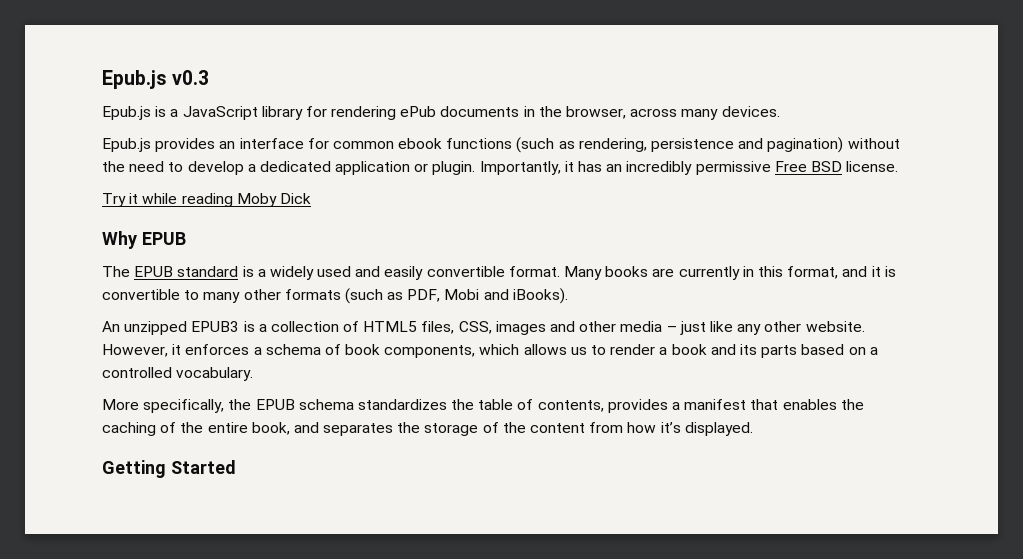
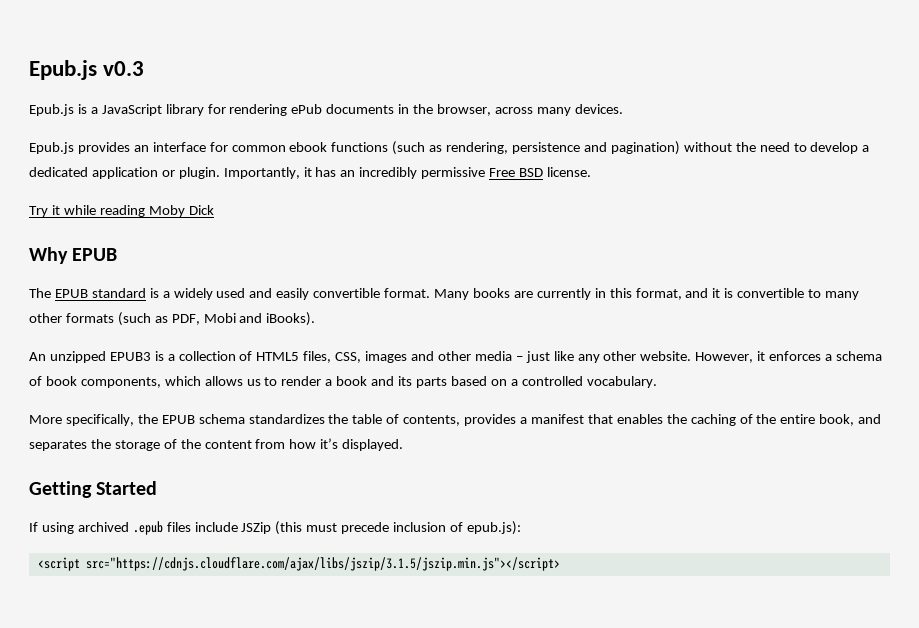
(236, 467) none -> [29,521,521,535] [37,557,560,571] // If using archived .epub files include JSZip (this must precede inclusion of epub.js): // <script src="https://cdnjs.cloudflare.com/ajax/libs/jszip/3.1.5/jszip.min.js"></script>

